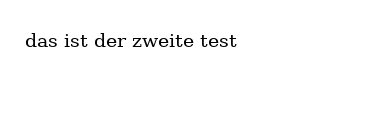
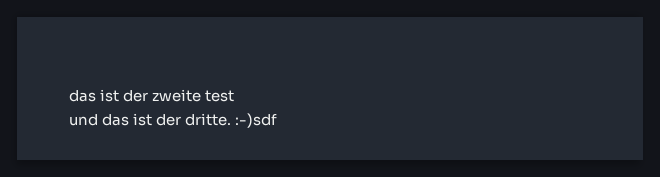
(237, 41) none -> [69,113,278,128] // und das ist der dritte. :-)sdf

